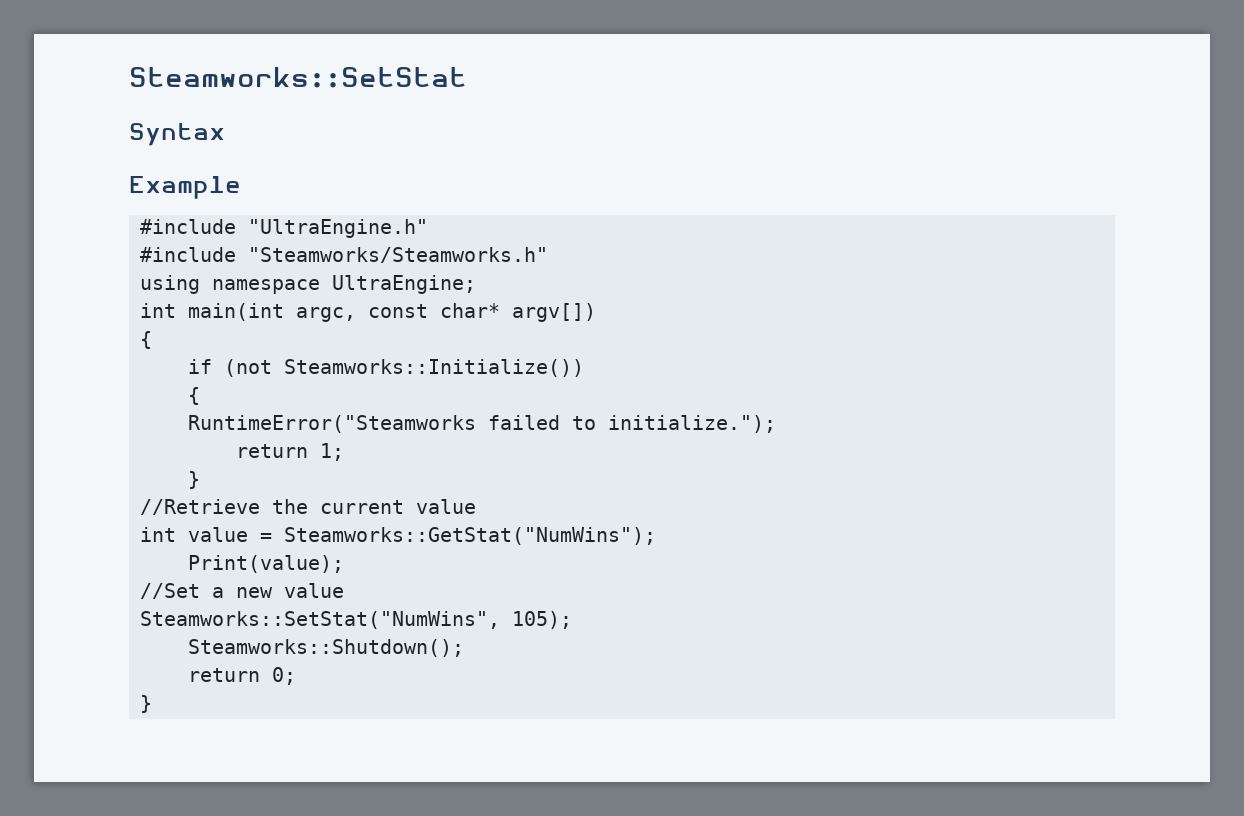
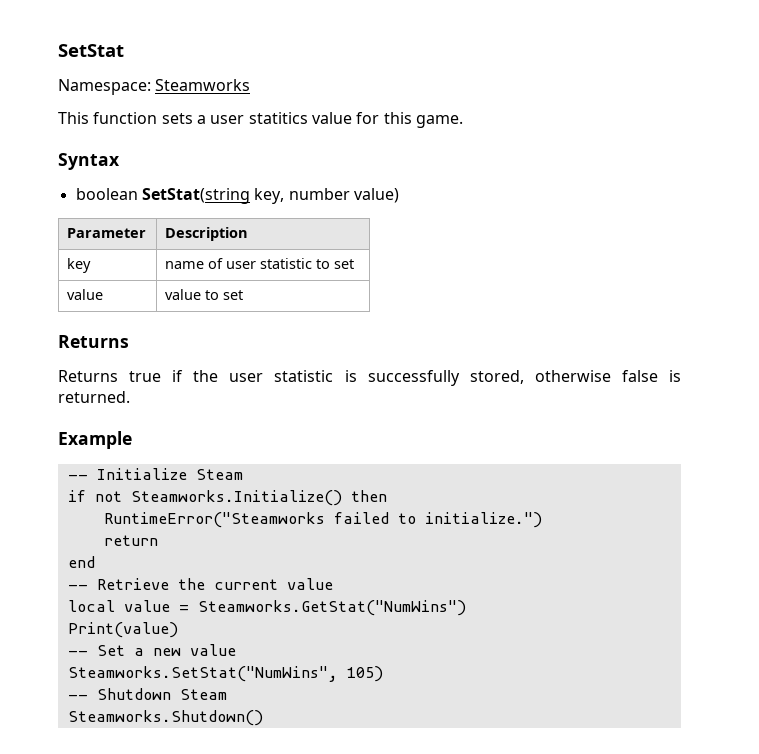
[129,67,467,88] [129,123,225,146] [129,176,241,199] [140,219,429,238] [140,247,549,263] [140,275,477,294] [140,303,597,322] [140,331,153,349] [188,359,585,377] [188,387,201,405] Steamworks::SetStat // Syntax // Example // #include "UltraEngine.h" // #include "Steamworks/Steamworks.h" // using namespace UltraEngine; // int main(int argc, const char* argv[]) // { // if (not Steamworks::Initialize()) // { -> [58,44,124,57] [58,79,251,95] [58,112,463,128] [58,153,120,170] [75,188,399,204] [67,228,147,238] [165,227,249,241] [67,258,92,273] [165,258,355,269] [67,289,104,300] [165,289,244,300] [58,335,129,348] [58,370,682,386] [58,391,130,403] [58,431,132,449] [67,468,243,480] [67,490,387,506] SetStat // Namespace: Steamworks // This function sets a user statitics value for this game. // Syntax // boolean SetStat(string key, number value) // Parameter | Description // key | name of user statistic to set // value | value to set // Returns // Returns true if the user statistic is successfully stored, otherwise false is returned. // Example // -- Initialize Steam // if not Steamworks.Initialize() then
[608,415,777,433] [236,443,345,461] [188,471,201,489] [140,499,261,515] initialize."); // return 1; // } // //Retrieve -> [424,512,542,528] [103,535,158,546] [67,556,95,568] [67,578,169,590] initialize.") // return // end // -- Retrieve
[140,527,177,542] int -> [67,600,115,612] local
[284,527,657,545] [188,555,345,573] [140,583,201,599] Steamworks::GetStat("NumWins"); // Print(value); // //Set -> [197,600,466,616] [67,622,178,638] [67,645,125,656] Steamworks.GetStat("NumWins") // Print(value) // -- Set
[140,611,573,629] [188,639,465,657] [188,667,297,685] [140,695,153,713] Steamworks::SetStat("NumWins", 105); // Steamworks::Shutdown(); // return 0; // } -> [67,666,383,682] [67,688,227,700] [67,710,263,726] Steamworks.SetStat("NumWins", 105) // -- Shutdown Steam // Steamworks.Shutdown()

